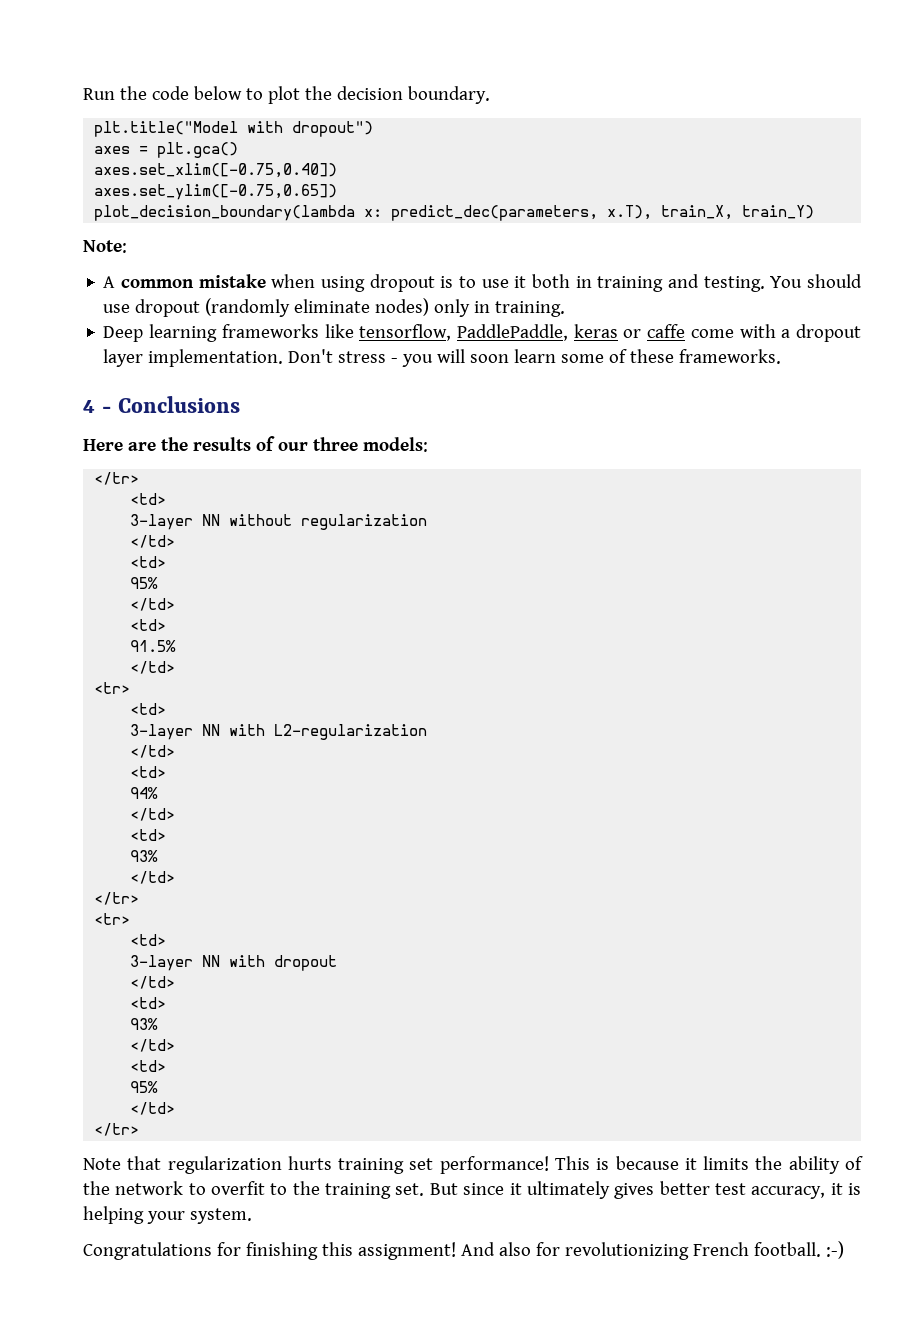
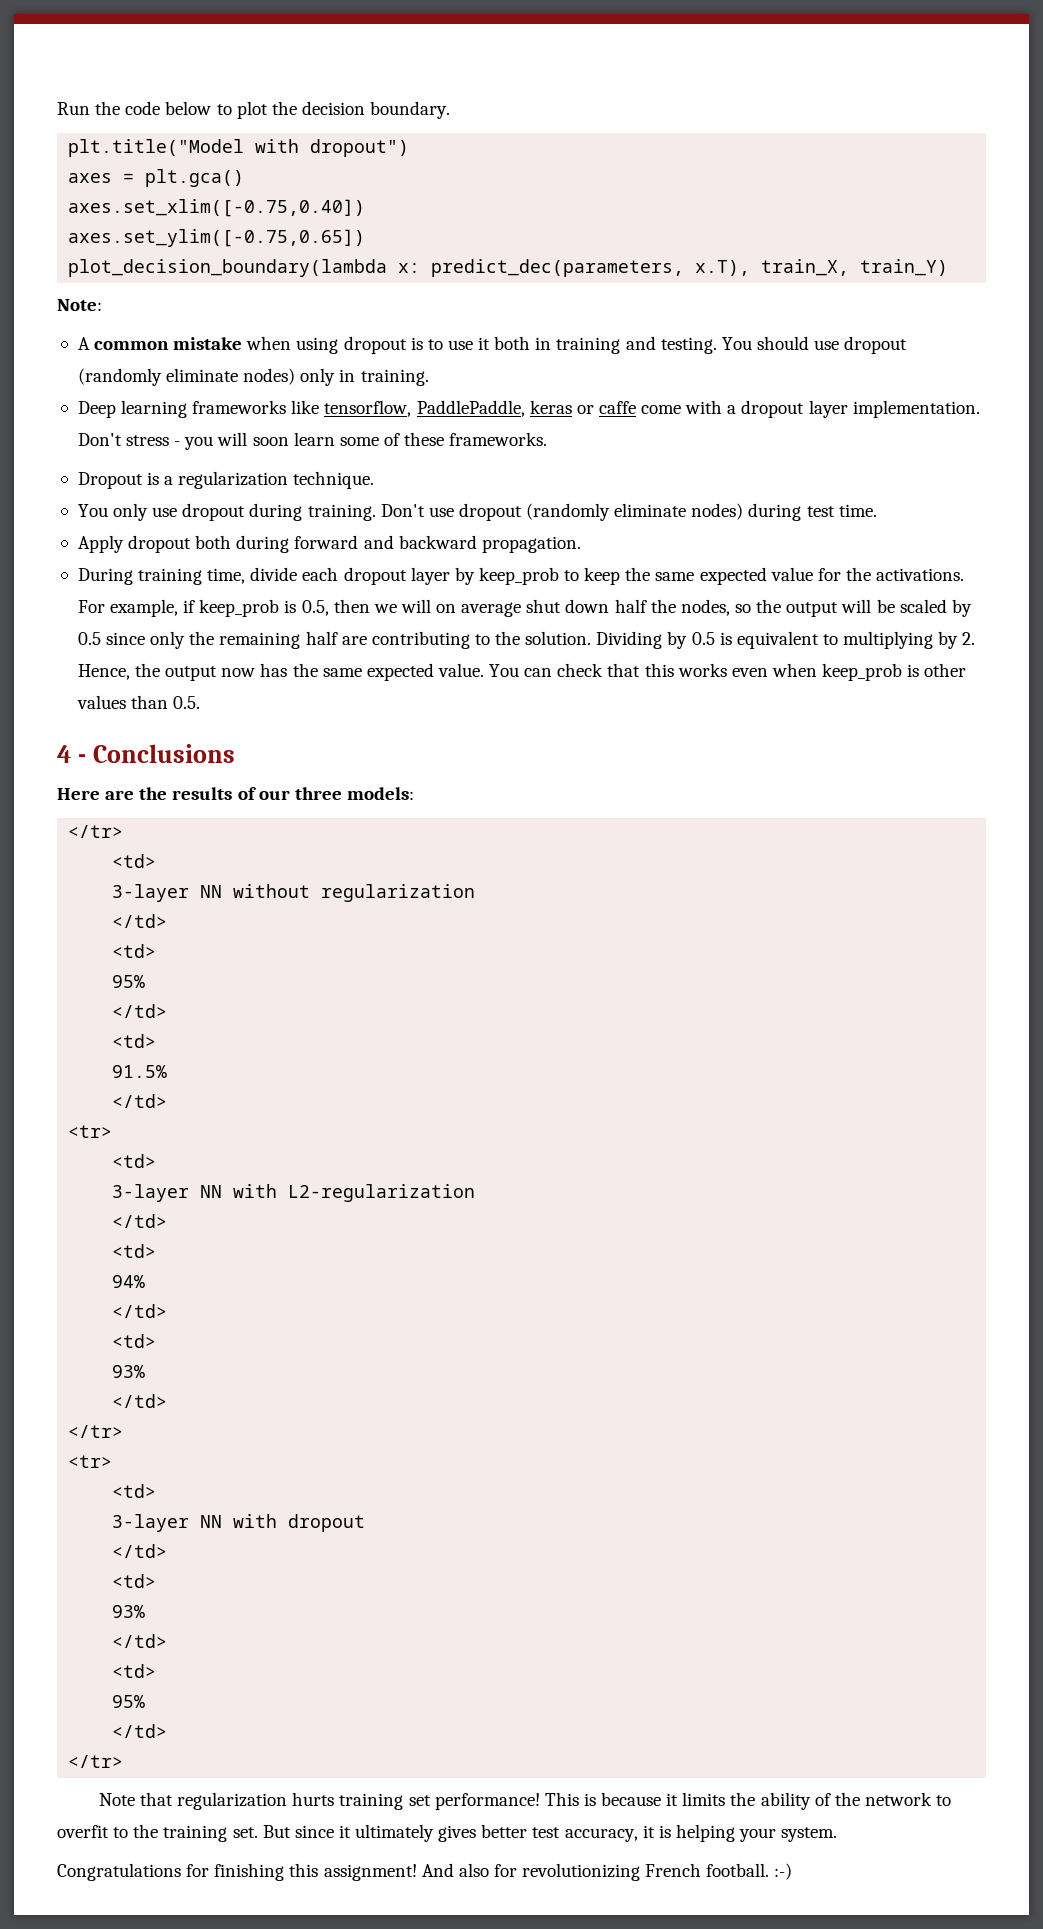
(782, 356) none -> [77,471,375,489] [77,503,877,521] [77,535,581,553] [77,567,965,585] [77,599,972,617] [77,631,976,649] [77,663,967,681] [76,695,201,709] // Dropout is a regularization technique. // You only use dropout during training. Don't use dropout (randomly eliminate nodes) during test time. // Apply dropout both during forward and backward propagation. // During training time, divide each dropout layer by keep_prob to keep the same expected value for the activations. For example, if keep_prob is 0.5, then we will on average shut down half the nodes, so the output will be scaled by 0.5 since only the remaining half are contributing to the solution. Dividing by 0.5 is equivalent to multiplying by 2. Hence, the output now has the same expected value. You can check that this works even when keep_prob is other values than 0.5.

